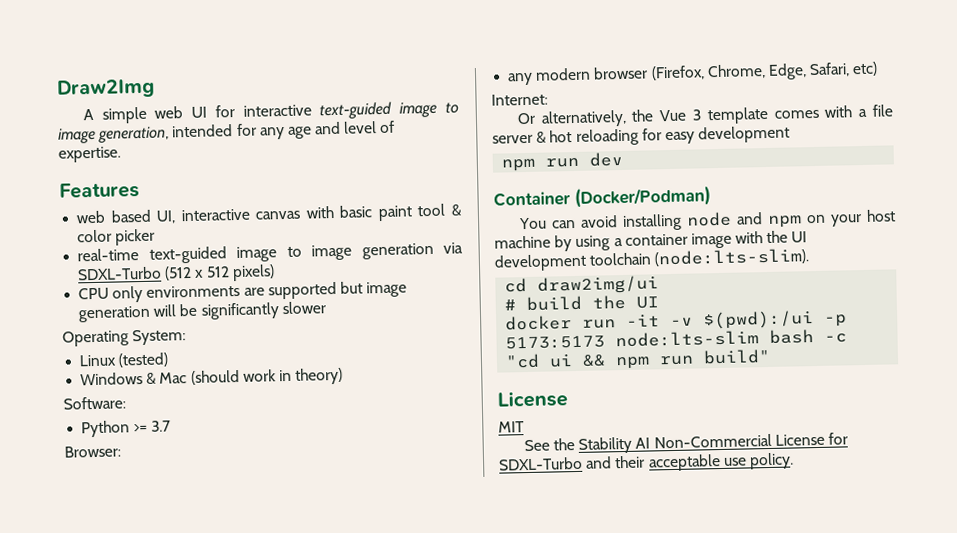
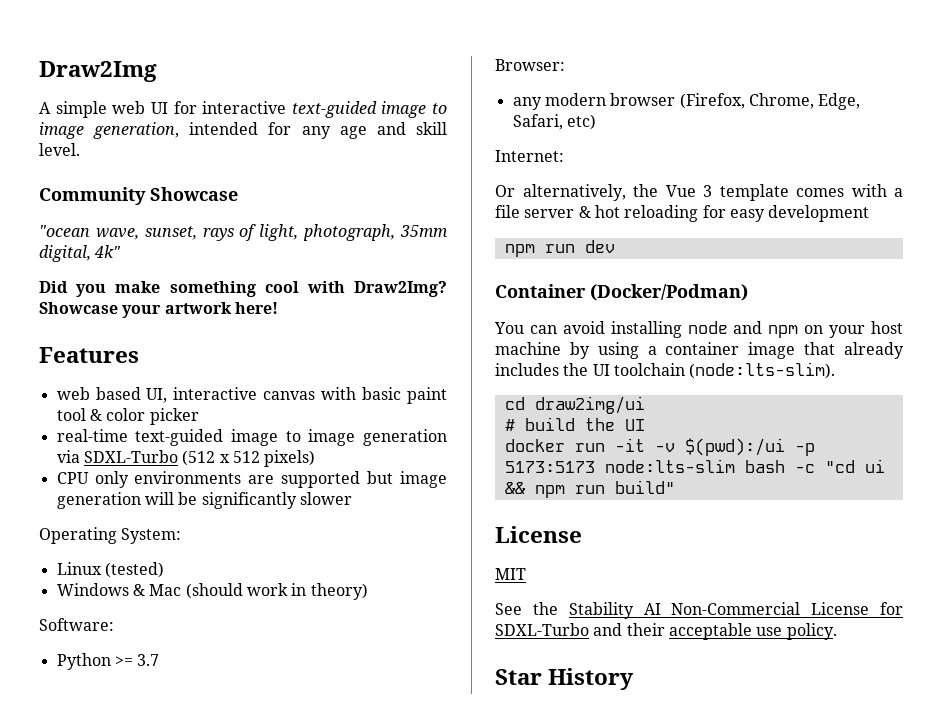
[343,120,396,134] [58,146,121,163] level of expertise. -> [416,122,448,135] [39,143,80,156] [39,187,238,205] [39,224,448,241] [39,245,122,262] [39,281,448,297] [39,302,278,318] skill level. // Community Showcase // "ocean wave, sunset, rays of light, photograph, 35mm digital, 4k" // Did you make something cool with Draw2Img? Showcase your artwork here!
[735,230,808,244] [494,253,587,272] with the UI development -> [804,342,904,359] [495,363,610,376] that already includes the UI
(794, 461) none -> [495,668,635,690] // Star History

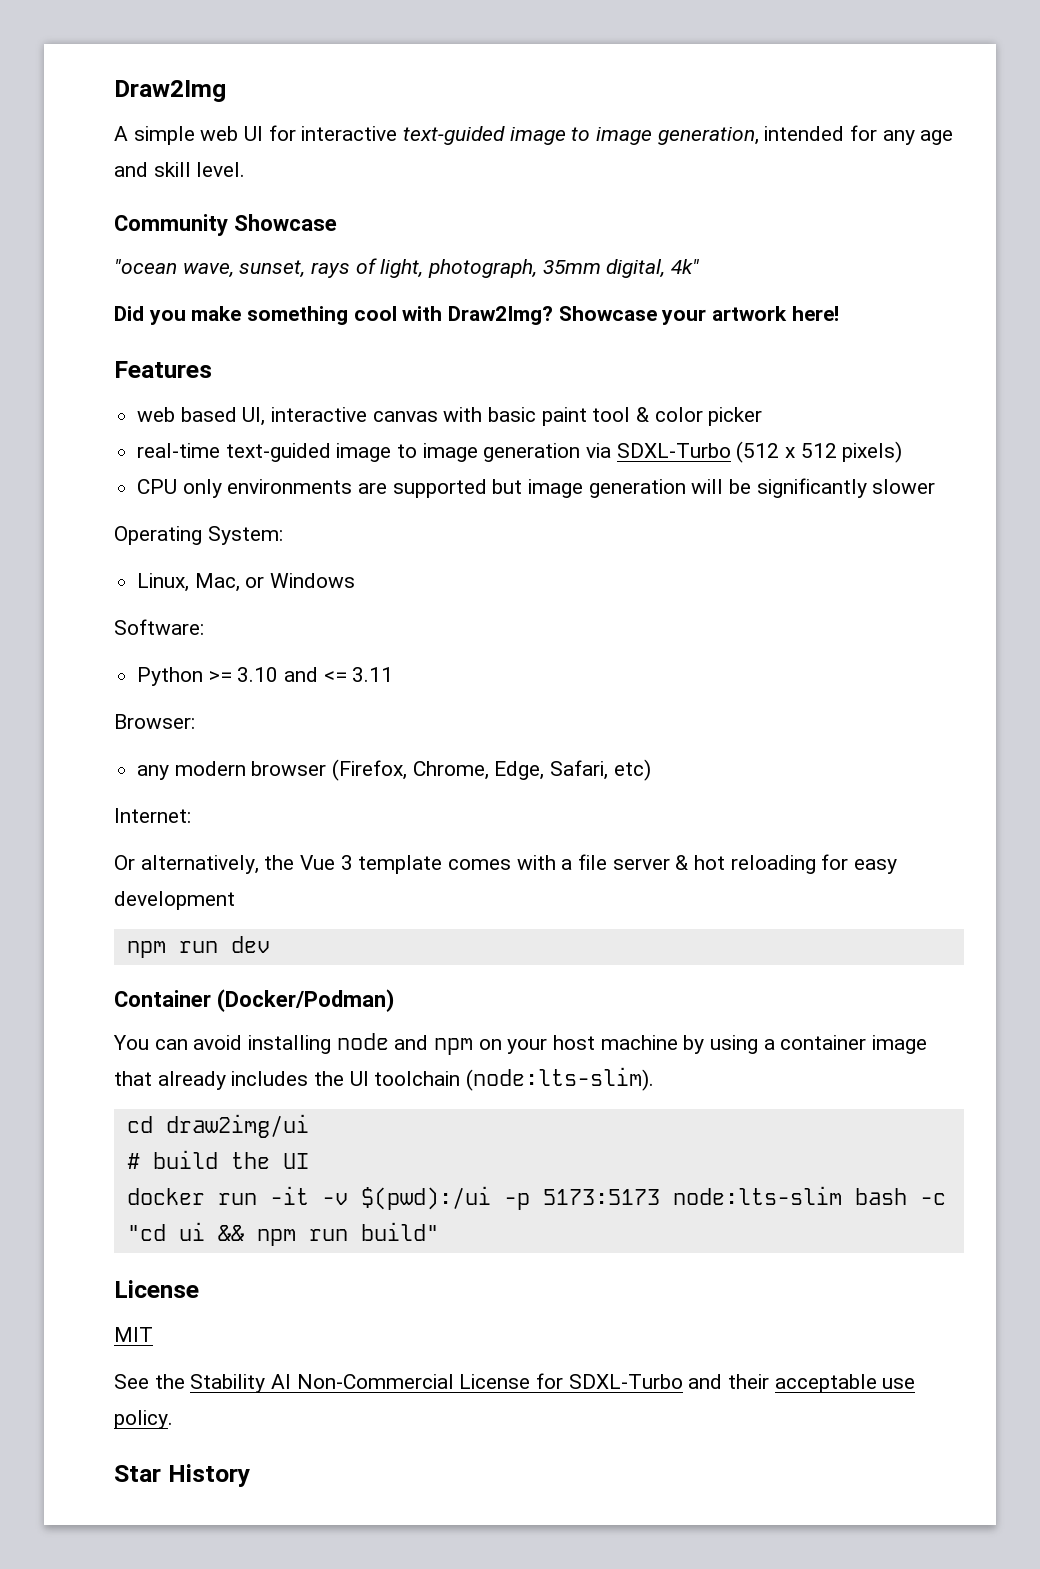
[56,562,164,578] [56,583,368,600] Linux (tested) // Windows & Mac (should work in theory) -> [137,573,356,592] Linux, Mac, or Windows
[137,654,160,666] 3.7 -> [237,667,394,682] 3.10 and <= 3.11

